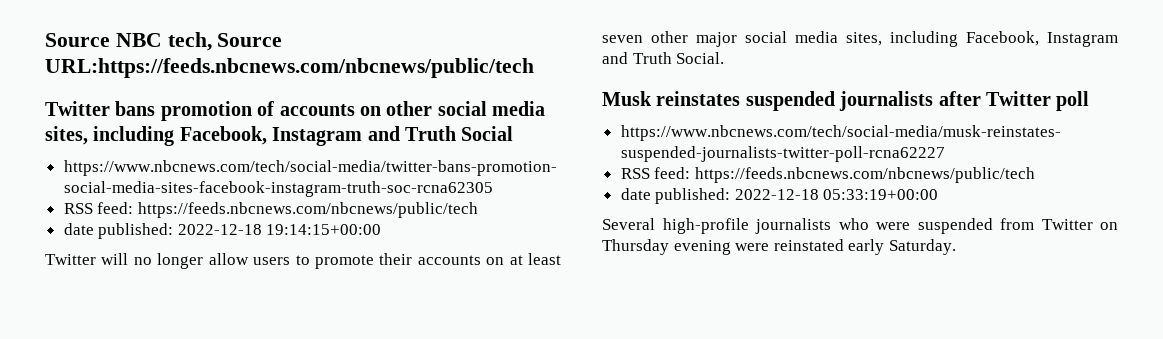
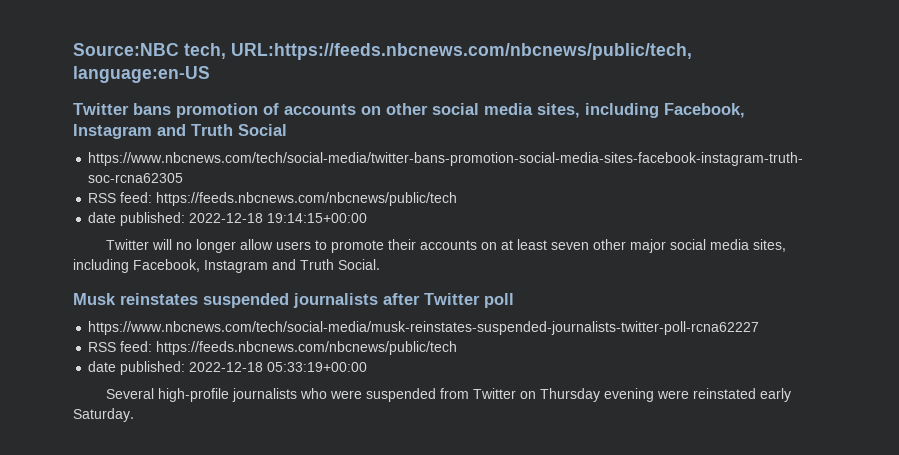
[45,32,283,51] [45,58,534,78] Source NBC tech, Source URL:https://feeds.nbcnews.com/nbcnews/public/tech -> [73,43,692,60] [73,66,210,83] Source:NBC tech, URL:https://feeds.nbcnews.com/nbcnews/public/tech, language:en-US

